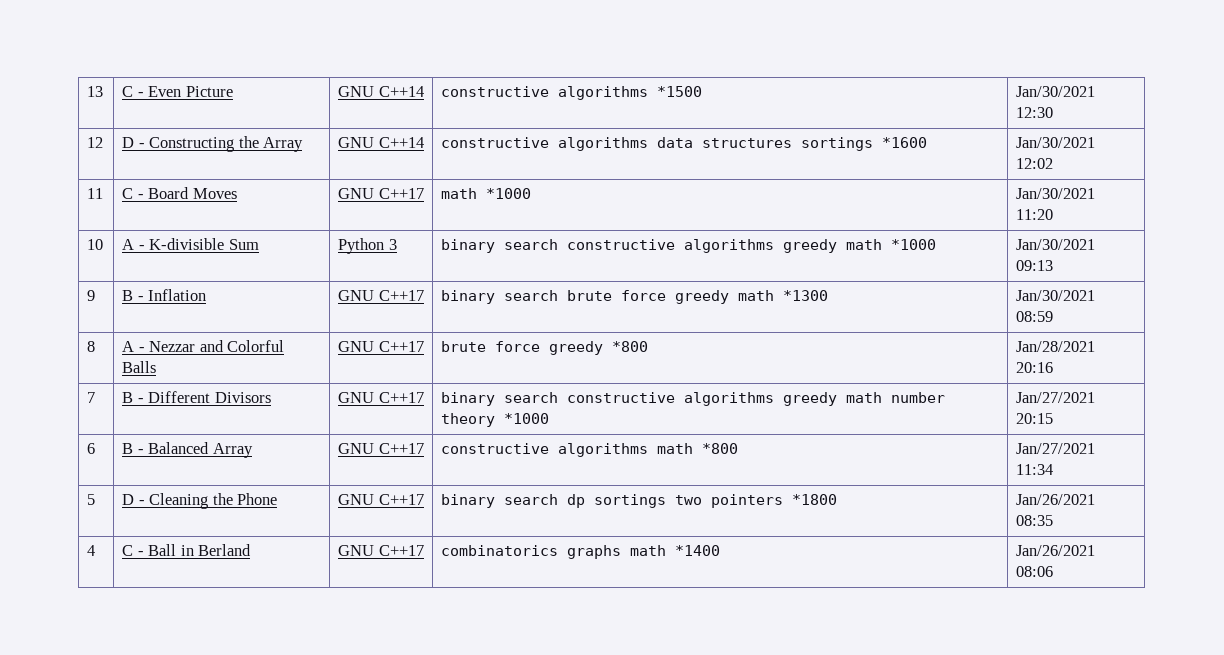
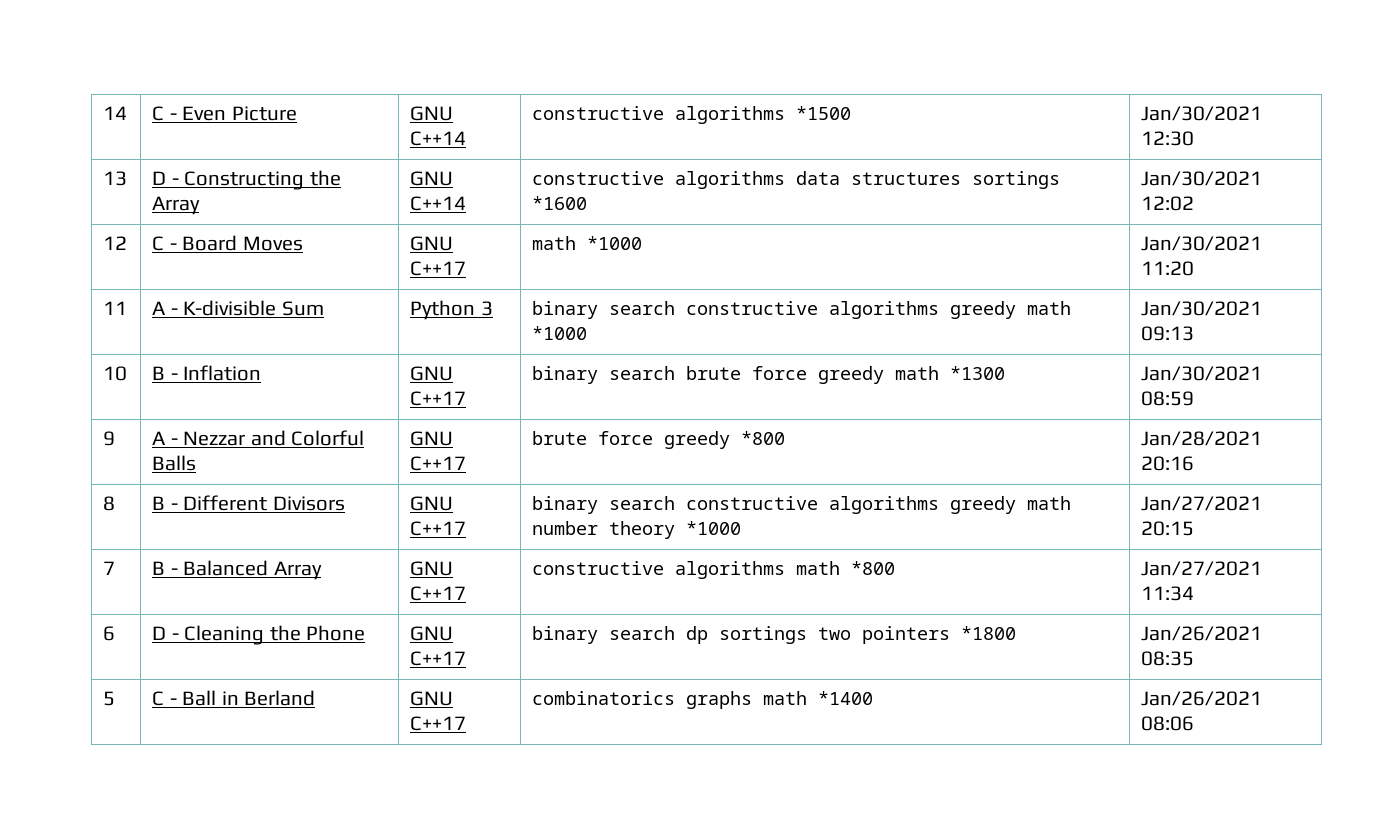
[87,86,104,97] 13 -> [103,106,128,120] 14
[87,137,104,148] 12 -> [103,171,128,186] 13
[87,188,104,199] 11 -> [103,236,128,250] 12
[87,239,104,250] 10 -> [103,301,128,315] 11
[87,290,96,301] 9 -> [103,366,128,381] 10
[87,341,96,352] 8 -> [103,431,116,446] 9
[87,392,96,403] 7 -> [103,496,116,511] 8
[87,443,96,454] 6 -> [103,561,116,575] 7
[87,494,96,505] 5 -> [103,626,116,641] 6
[87,545,96,556] 4 -> [103,691,116,706] 5

